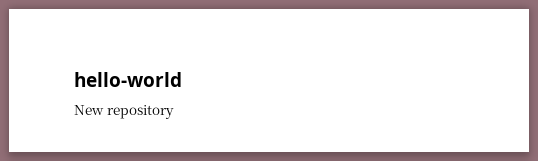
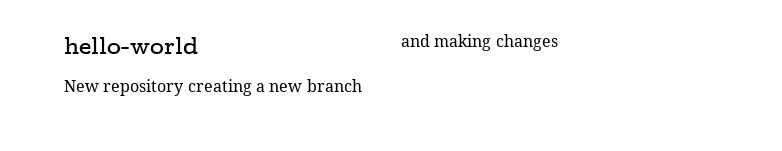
(174, 112) none -> [187,79,362,96] [401,34,558,51] creating a new branch and making changes

